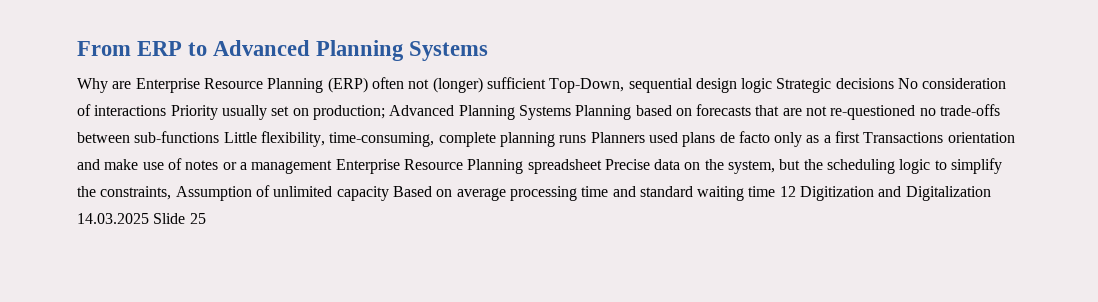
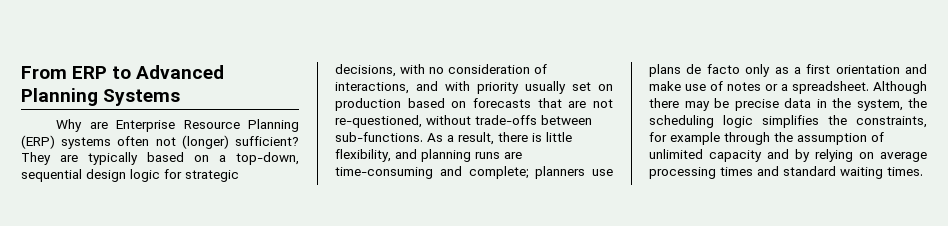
(368, 85) none -> [61,137,112,149] systems
[486,77,1007,93] [77,104,632,120] sufficient Top-Down, sequential design logic Strategic decisions No consideration of interactions Priority usually set on production; Advanced Planning Systems Planning -> [234,136,299,146] [21,152,299,165] [21,169,239,182] [335,64,547,77] [335,81,613,94] [335,98,401,111] sufficient? They are typically based on a top-down, sequential design logic for strategic decisions, with no consideration of interactions, and with priority usually set on production
[830,104,1001,120] [77,131,678,147] re-questioned no trade-offs between sub-functions Little flexibility, time-consuming, complete planning runs Planners used -> [335,115,592,128] [335,132,572,145] [335,149,522,162] [335,166,613,179] re-questioned, without trade-offs between sub-functions. As a result, there is little flexibility, and planning runs are time-consuming and complete; planners use
[863,132,944,143] Transactions -> (831, 69) none
[251,159,701,174] management Enterprise Resource Planning spreadsheet Precise data on -> [792,81,927,94] [649,98,827,111] spreadsheet. Although there may be precise data in
[779,159,801,170] but -> (903, 105) none
[934,158,1003,174] [77,185,432,201] to simplify the constraints, Assumption of unlimited capacity Based -> [762,115,927,128] [649,132,884,145] [649,149,853,162] simplifies the constraints, for example through the assumption of unlimited capacity and by relying
[581,186,609,197] time -> [720,167,753,176] times
[748,186,991,201] [77,213,206,224] time 12 Digitization and Digitalization 14.03.2025 Slide 25 -> [887,167,923,176] times.

